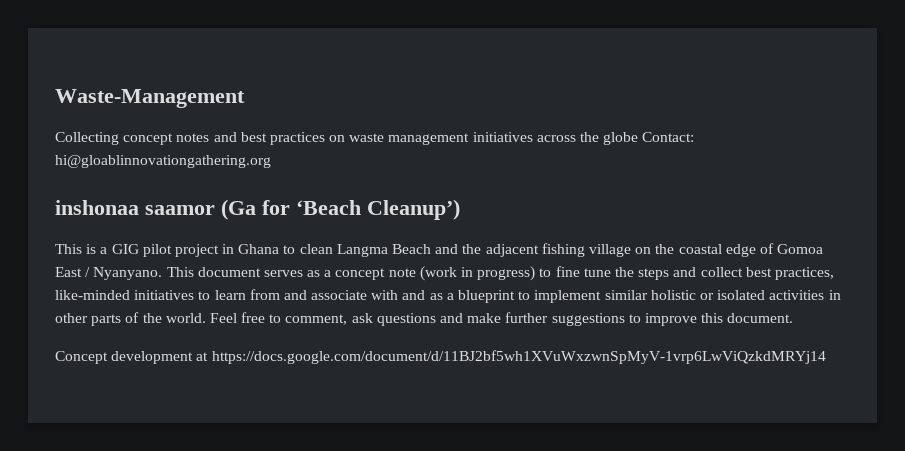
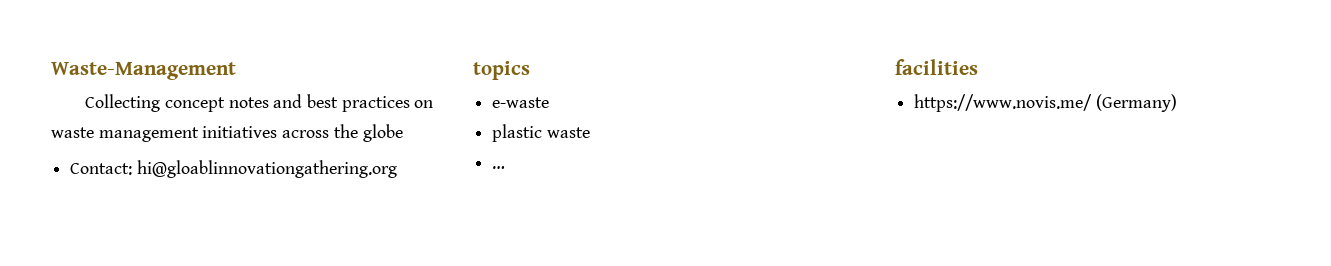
(639, 138) none -> (403, 133) //
[55,199,460,220] [55,243,824,257] [55,266,834,281] [55,289,841,303] [55,312,794,326] [55,350,826,364] inshonaa saamor (Ga for ‘Beach Cleanup’) // This is a GIG pilot project in Ghana to clean Langma Beach and the adjacent fishing village on the coastal edge of Gomoa East / Nyanyano. This document serves as a concept note (work in progress) to fine tune the steps and collect best practices, like-minded initiatives to learn from and associate with and as a blueprint to implement similar holistic or isolated activities in other parts of the world. Feel free to comment, ask questions and make further suggestions to improve this document. // Concept development at https://docs.google.com/document/d/11BJ2bf5wh1XVuWxzwnSpMyV-1vrp6LwViQzkdMRYj14 -> [473,61,530,80] [492,97,550,108] [492,124,590,142] [492,166,506,169] [895,59,978,75] [914,94,1177,112] topics // e-waste // plastic waste // … // facilities // https://www.novis.me/ (Germany)

